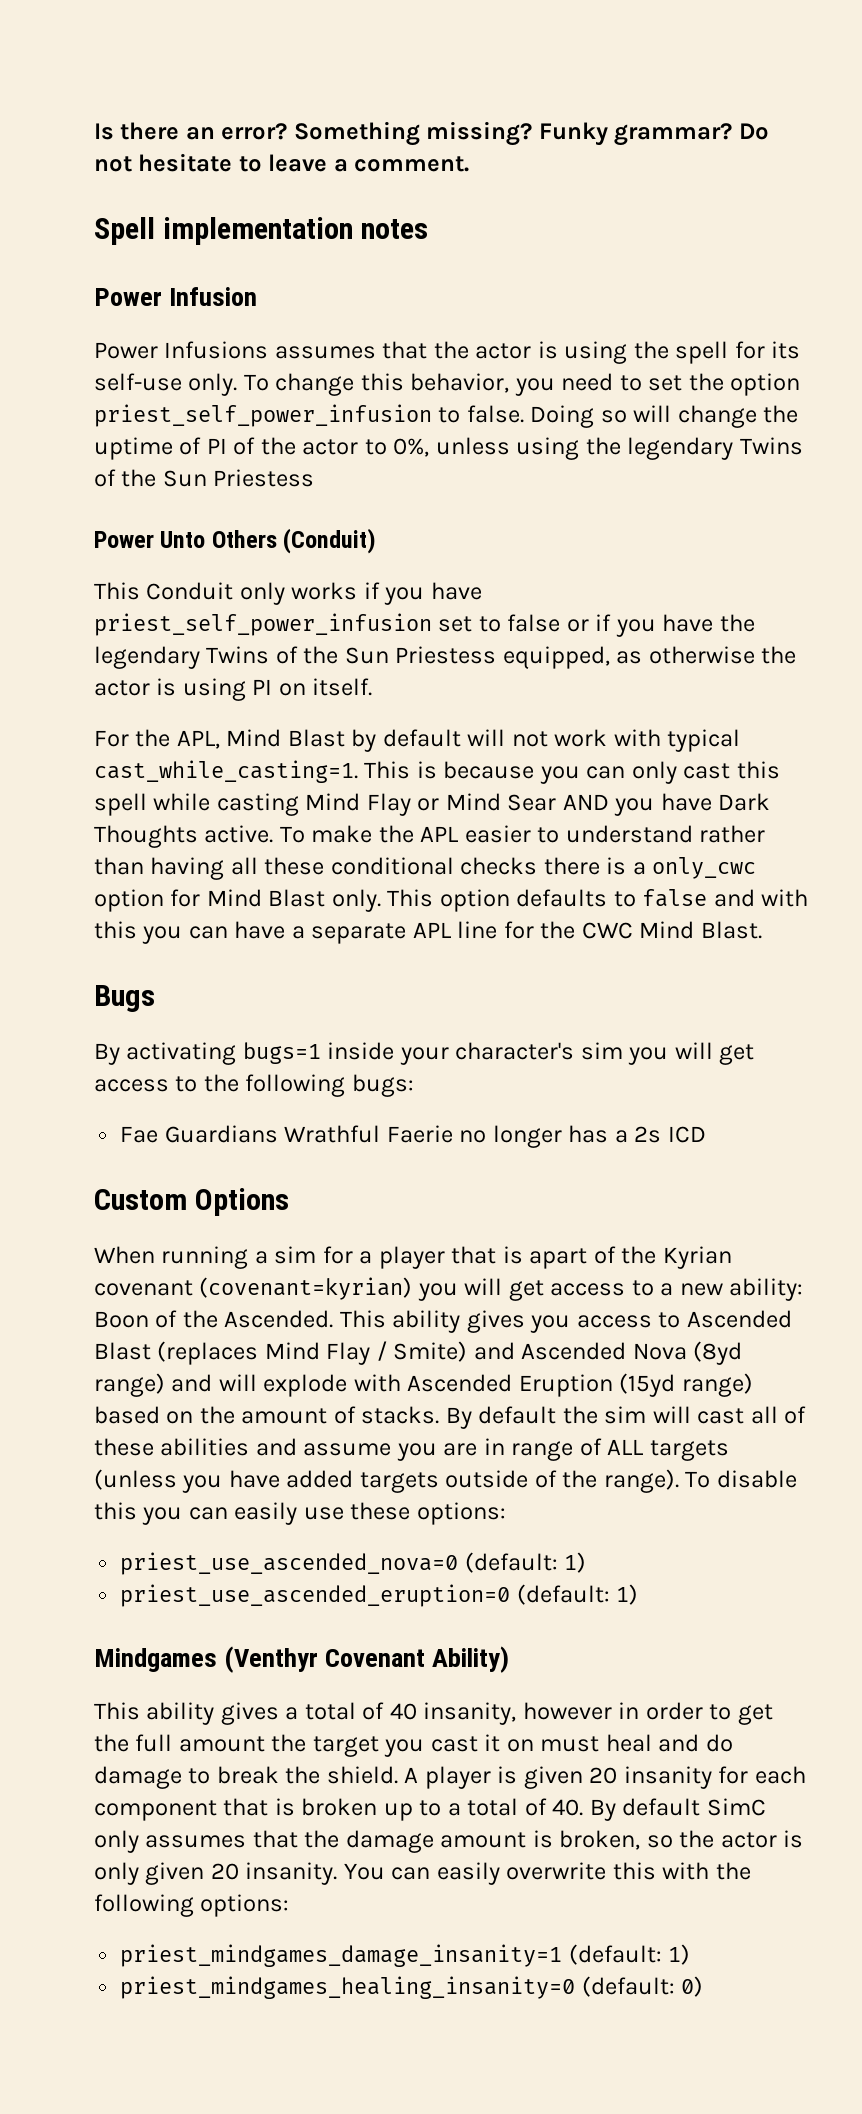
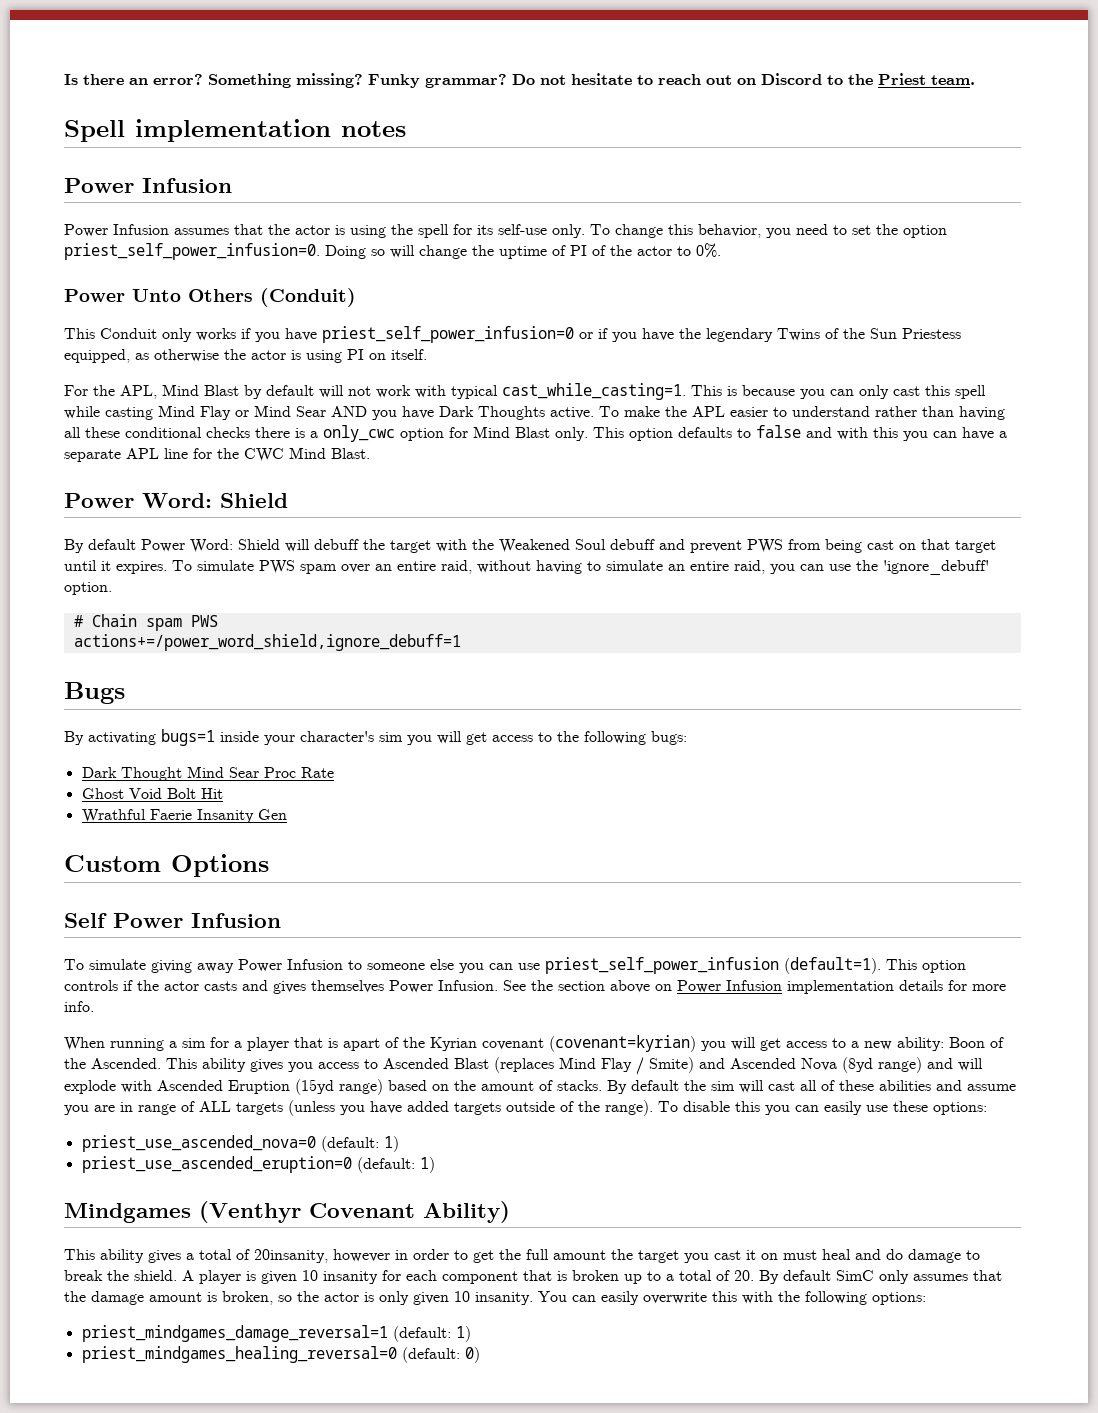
[268,154,470,172] leave a comment. -> [658,73,975,85] reach out on Discord to the Priest team.
[164,341,269,359] Infusions -> [113,224,169,235] Infusion
[94,404,524,427] priest_self_power_infusion to false. -> [64,243,320,260] priest_self_power_infusion=0.
[393,437,803,460] [94,469,315,487] 0%, unless using the legendary Twins of the Sun Priestess -> [696,243,721,258] 0%.
[94,613,561,636] priest_self_power_infusion set to false -> [322,326,574,343] priest_self_power_infusion=0
(762, 930) none -> [64,493,288,508] [64,539,996,553] [64,560,989,575] [64,582,112,595] [73,614,218,631] [73,634,461,651] // Power Word: Shield // By default Power Word: Shield will debuff the target with the Weakened Soul debuff and prevent PWS from being cast on that target until it expires. To simulate PWS spam over an entire raid, without having to simulate an entire raid, you can use the 'ignore_debuff' option. // # Chain spam PWS // actions+=/power_word_shield,ignore_debuff=1
[120,1125,706,1148] [94,1188,290,1216] Fae Guardians Wrathful Faerie no longer has a 2s ICD // Custom Options -> [81,766,334,781] [81,788,223,799] [81,809,287,823] [64,854,269,877] [64,913,281,928] [64,957,966,974] [64,980,1006,994] [64,1001,94,1012] Dark Thought Mind Sear Proc Rate // Ghost Void Bolt Hit // Wrathful Faerie Insanity Gen // Custom Options // Self Power Infusion // To simulate giving away Power Infusion to someone else you can use priest_self_power_infusion (default=1). This option controls if the actor casts and gives themselves Power Infusion. See the section above on Power Infusion implementation details for more info.
[389,1702,517,1725] 40 insanity, -> [254,1249,328,1263] 20insanity,
[589,1767,618,1784] 20 -> [302,1270,318,1281] 10
[552,1799,584,1816] 40. -> [734,1270,754,1281] 20.
[210,1863,239,1880] 20 -> [454,1291,470,1302] 10
[120,1944,691,1967] [120,1976,576,1999] priest_mindgames_damage_insanity=1 (default: 1) // priest_mindgames_healing_insanity=0 -> [81,1325,471,1342] [81,1346,397,1363] priest_mindgames_damage_reversal=1 (default: 1) // priest_mindgames_healing_reversal=0

